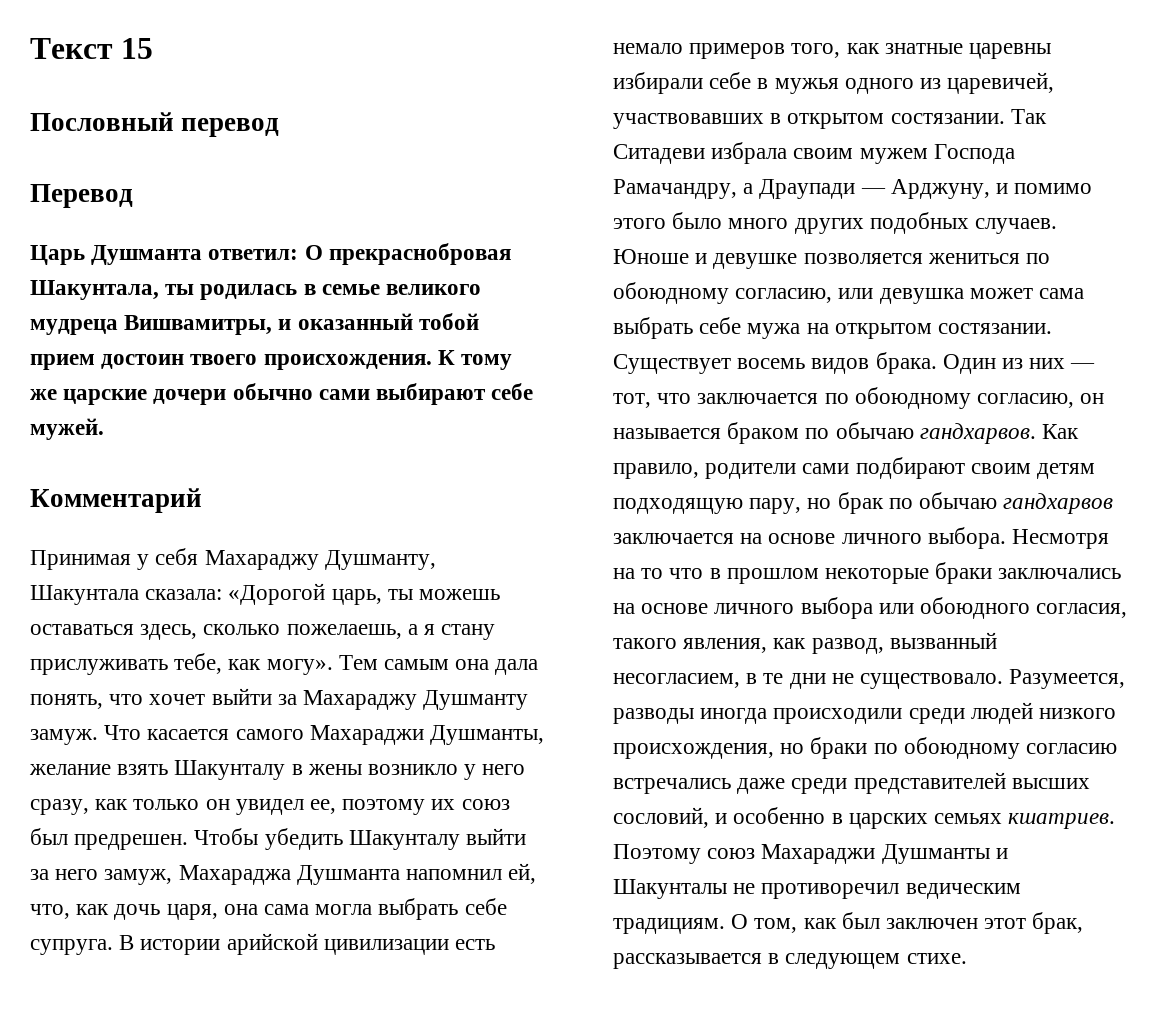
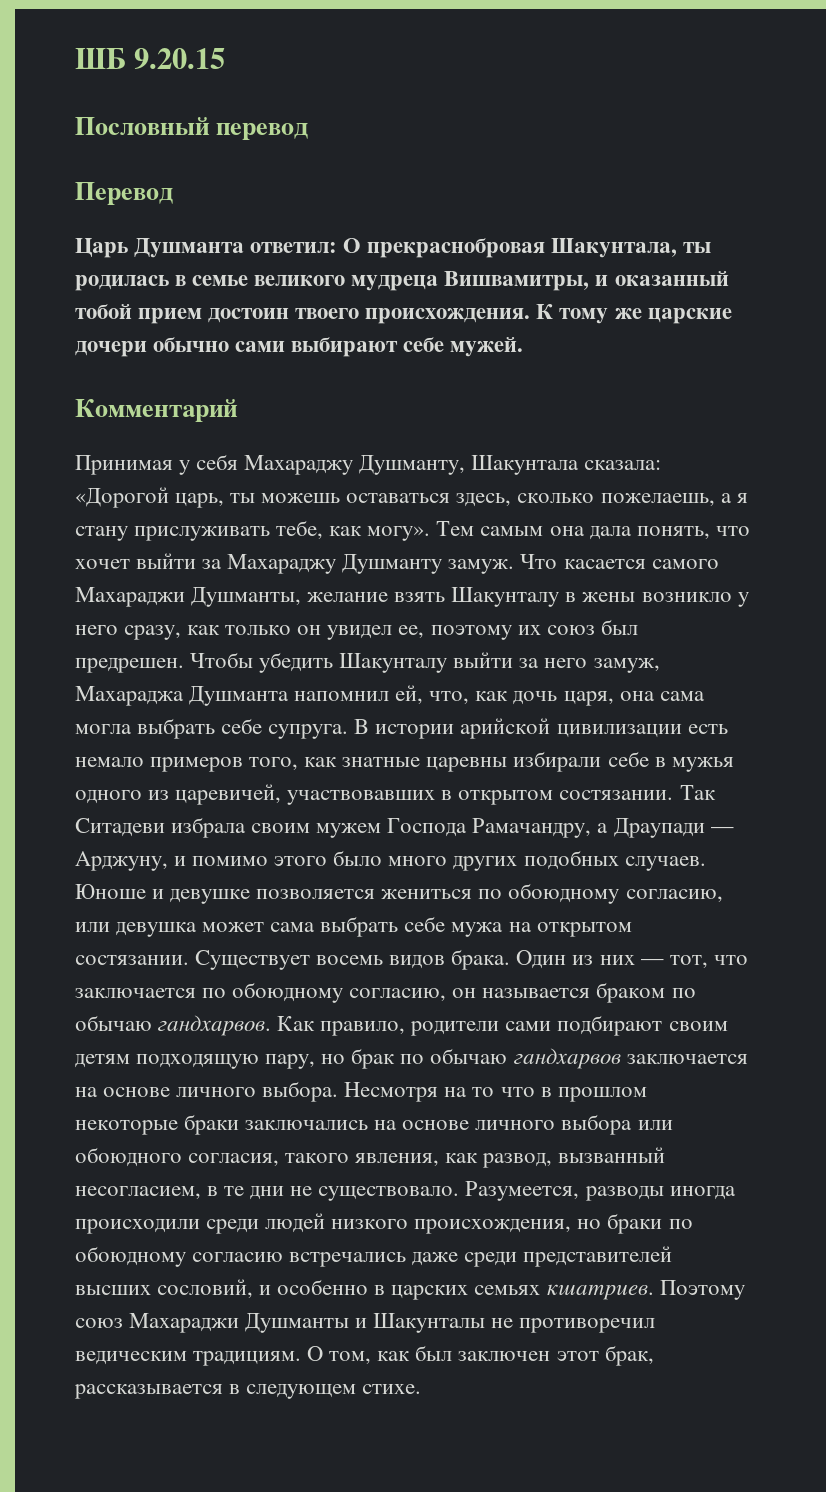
[30,38,153,59] Текст 15 -> [75,48,226,69] ШБ 9.20.15

